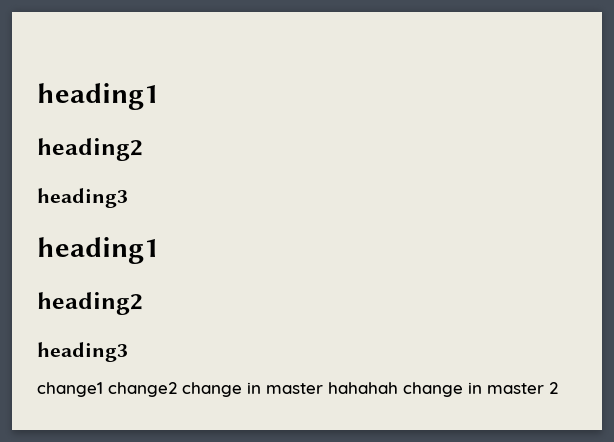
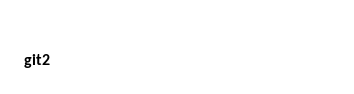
[37,83,159,110] [37,138,143,161] [37,188,128,208] [37,237,159,264] [37,292,143,315] [37,342,128,362] [37,382,558,397] heading1 // heading2 // heading3 // heading1 // heading2 // heading3 // change1 change2 change in master hahahah change in master 2 -> [24,54,50,68] git2

